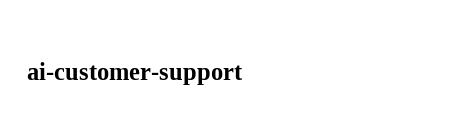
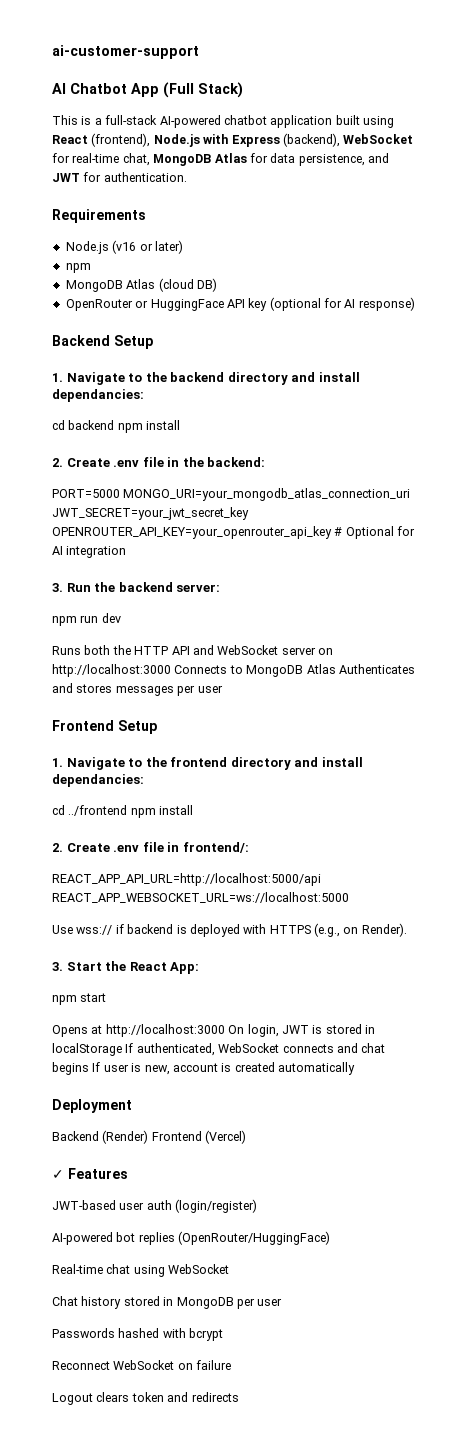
(243, 73) none -> [52,82,243,98] [52,115,394,128] [52,133,414,147] [52,153,389,166] [52,172,187,182] [52,209,146,223] [65,240,183,254] [65,263,91,273] [65,278,217,292] [65,297,415,311] [52,335,153,349] [52,372,360,385] [52,389,144,402] [52,420,181,433] [52,457,266,467] [52,488,411,501] [52,507,249,520] [52,526,416,539] [52,546,127,558] [52,582,221,592] [52,613,121,626] [52,645,333,655] [52,664,415,677] [52,683,223,696] [52,720,157,734] [52,757,363,770] [52,774,144,787] [52,805,194,818] [52,842,249,853] [52,873,321,886] [52,892,349,903] [52,923,407,937] [52,961,200,974] [52,993,107,1005] [52,1024,375,1037] [52,1043,386,1056] [52,1062,355,1075] [52,1099,132,1113] [52,1130,247,1144] [52,1168,128,1179] [52,1199,258,1213] [52,1231,331,1245] [52,1264,230,1277] [52,1296,283,1309] [52,1328,224,1341] [52,1360,232,1370] [52,1392,239,1405] // AI Chatbot App (Full Stack) // This is a full-stack AI-powered chatbot application built using React (frontend), Node.js with Express (backend), WebSocket for real-time chat, MongoDB Atlas for data persistence, and JWT for authentication. // Requirements // Node.js (v16 or later) // npm // MongoDB Atlas (cloud DB) // OpenRouter or HuggingFace API key (optional for AI response) // Backend Setup // 1. Navigate to the backend directory and install dependancies: // cd backend npm install // 2. Create .env file in the backend: // PORT=5000 MONGO_URI=your_mongodb_atlas_connection_uri JWT_SECRET=your_jwt_secret_key OPENROUTER_API_KEY=your_openrouter_api_key # Optional for AI integration // 3. Run the backend server: // npm run dev // Runs both the HTTP API and WebSocket server on http://localhost:3000 Connects to MongoDB Atlas Authenticates and stores messages per user // Frontend Setup // 1. Navigate to the frontend directory and install dependancies: // cd ../frontend npm install // 2. Create .env file in frontend/: // REACT_APP_API_URL=http://localhost:5000/api REACT_APP_WEBSOCKET_URL=ws://localhost:5000 // Use wss:// if backend is deployed with HTTPS (e.g., on Render). // 3. Start the React App: // npm start // Opens at http://localhost:3000 On login, JWT is stored in localStorage If authenticated, WebSocket connects and chat begins If user is new, account is created automatically // Deployment // Backend (Render) Frontend (Vercel) // ✓ Features // JWT-based user auth (login/register) // AI-powered bot replies (OpenRouter/HuggingFace) // Real-time chat using WebSocket // Chat history stored in MongoDB per user // Passwords hashed with bcrypt // Reconnect WebSocket on failure // Logout clears token and redirects

